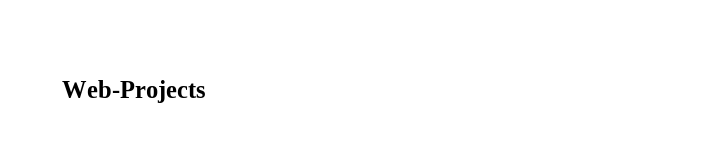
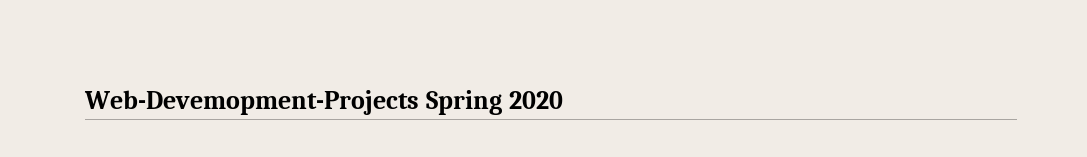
[62,80,206,103] Web-Projects -> [84,90,564,115] Web-Devemopment-Projects Spring 2020

